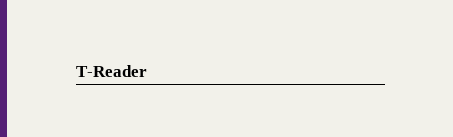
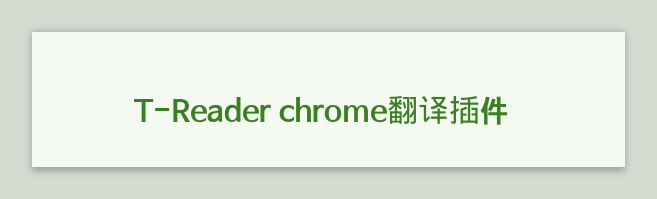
(147, 71) none -> [279,95,509,125] chrome翻译插件

